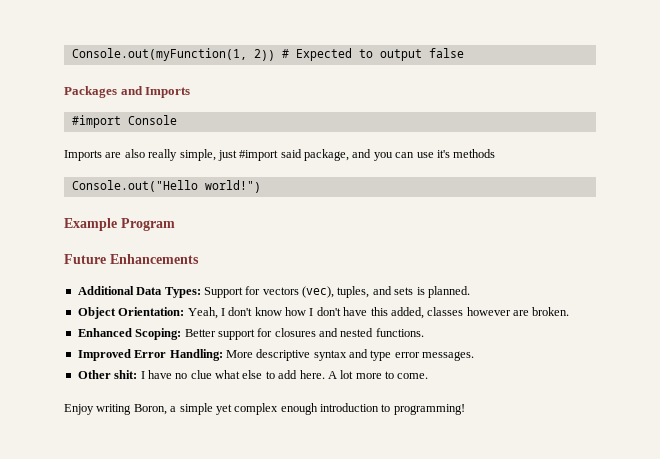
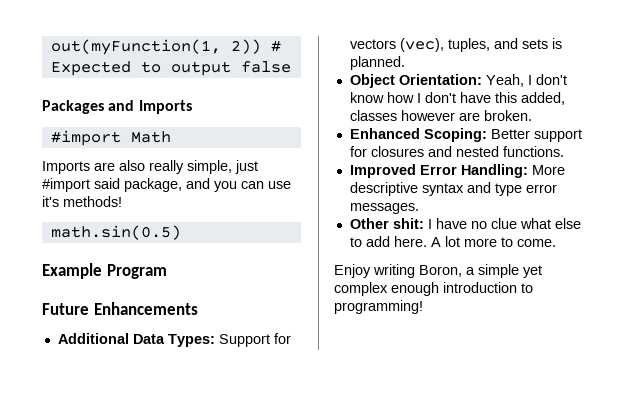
[71,48,247,61] Console.out(myFunction(1, -> [50,39,221,55] out(myFunction(1,
[127,115,177,125] Console -> [130,131,171,143] Math
[453,149,496,158] [71,180,261,193] methods // Console.out("Hello world!") -> [63,196,122,207] [50,225,181,240] methods! // math.sin(0.5)

